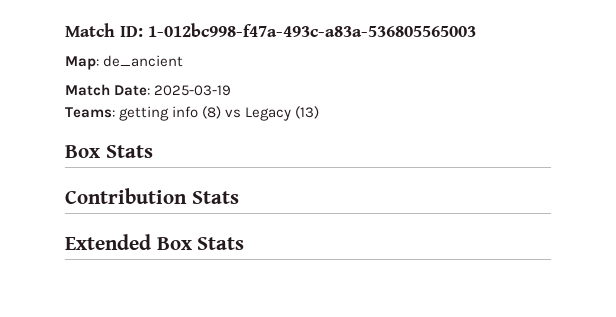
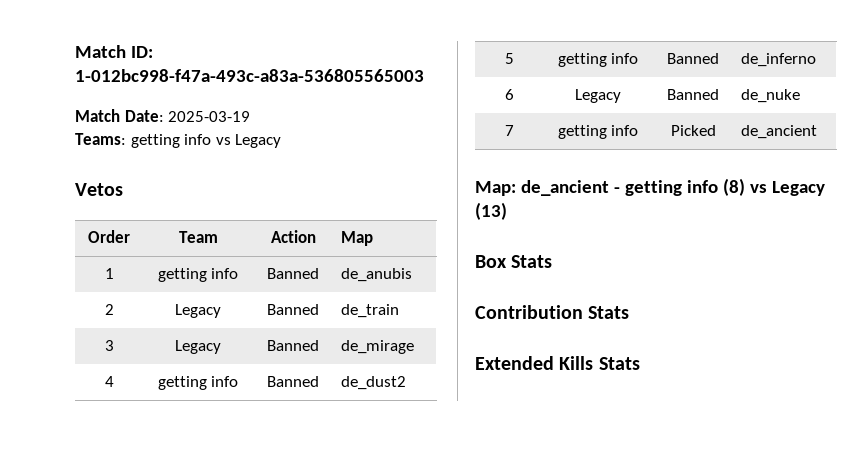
[65,55,184,70] // Map: de_ancient -> (424, 75) none
(199, 112) none -> [215,134,282,148] [75,183,123,196] [88,230,130,243] [178,231,218,243] [270,230,316,243] [341,231,374,246] [104,268,114,279] [157,268,239,282] [267,268,319,279] [341,268,413,282] [104,304,114,315] [175,304,221,318] [267,304,319,315] [341,304,400,318] [104,340,114,351] [175,340,221,354] [267,340,319,351] [341,340,415,354] [104,376,114,387] [157,376,239,390] [267,376,319,387] [341,376,407,390] [504,53,514,64] [557,53,639,67] [667,53,719,64] [741,53,817,67] [504,89,514,100] [575,89,621,103] [667,89,719,100] [741,89,801,103] [504,125,514,136] [557,125,639,139] [670,125,716,136] [741,125,818,139] [475,180,718,196] vs Legacy // Vetos // Order | Team | Action | Map // 1 | getting info | Banned | de_anubis // 2 | Legacy | Banned | de_train // 3 | Legacy | Banned | de_mirage // 4 | getting info | Banned | de_dust2 // 5 | getting info | Banned | de_inferno // 6 | Legacy | Banned | de_nuke // 7 | getting info | Picked | de_ancient // Map: de_ancient - getting info
[156,237,192,250] Box -> [559,356,594,370] Kills

